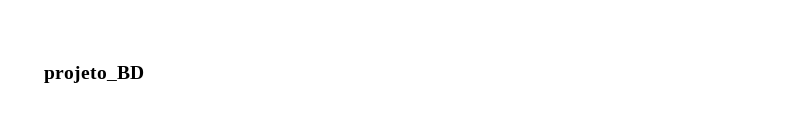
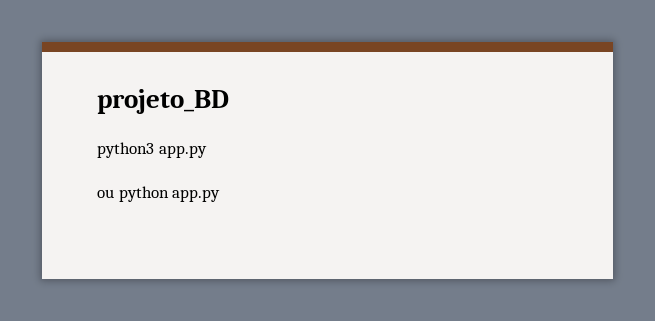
(144, 74) none -> [97,142,207,158] [97,186,221,202] // python3 app.py // ou python app.py

